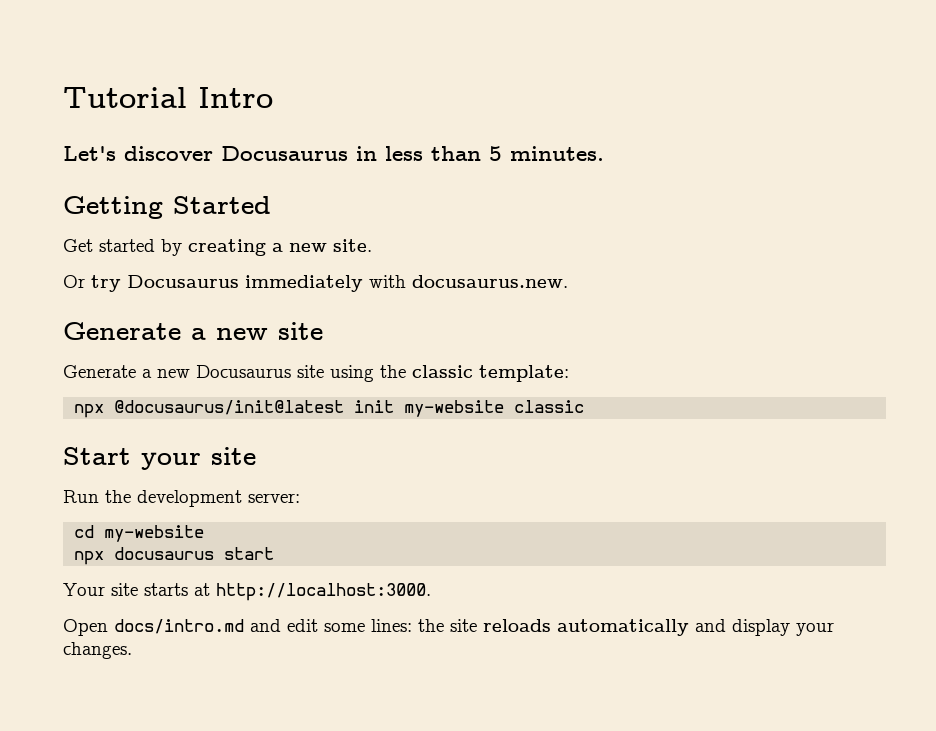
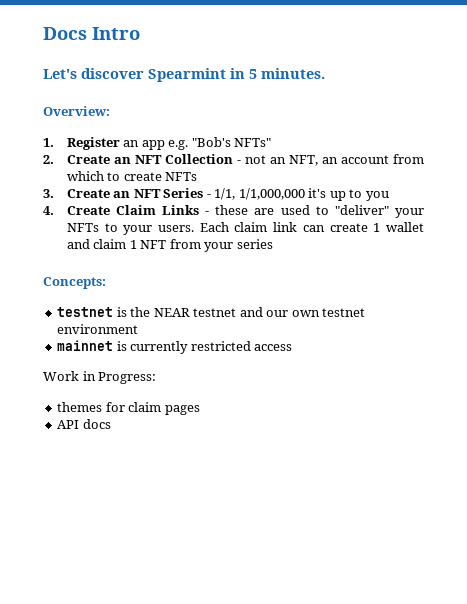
[63,87,187,108] Tutorial -> [43,27,87,40] Docs
[221,146,604,161] [63,196,271,219] [63,239,372,256] [63,275,568,292] [63,322,323,340] [63,365,569,382] [74,400,585,418] [63,447,256,470] [63,490,300,507] [74,525,205,542] [74,547,275,565] [63,583,431,601] [63,619,834,636] [63,642,132,659] Docusaurus in less than 5 minutes. // Getting Started // Get started by creating a new site. // Or try Docusaurus immediately with docusaurus.new. // Generate a new site // Generate a new Docusaurus site using the classic template: // npx @docusaurus/init@latest init my-website classic // Start your site // Run the development server: // cd my-website // npx docusaurus start // Your site starts at http://localhost:3000. // Open docs/intro.md and edit some lines: the site reloads automatically and display your changes. -> [148,68,325,82] [43,106,110,116] [43,137,272,150] [43,154,424,166] [66,171,198,181] [43,188,389,201] [43,205,425,218] [66,222,425,235] [66,239,273,252] [43,277,106,289] [57,307,366,317] [57,324,139,334] [57,340,293,354] [43,371,157,384] [57,402,200,415] [57,419,111,429] Spearmint in 5 minutes. // Overview: // 1. Register an app e.g. "Bob's NFTs" // 2. Create an NFT Collection - not an NFT, an account from which to create NFTs // 3. Create an NFT Series - 1/1, 1/1,000,000 it's up to you // 4. Create Claim Links - these are used to "deliver" your NFTs to your users. Each claim link can create 1 wallet and claim 1 NFT from your series // Concepts: // testnet is the NEAR testnet and our own testnet environment // mainnet is currently restricted access // Work in Progress: // themes for claim pages // API docs

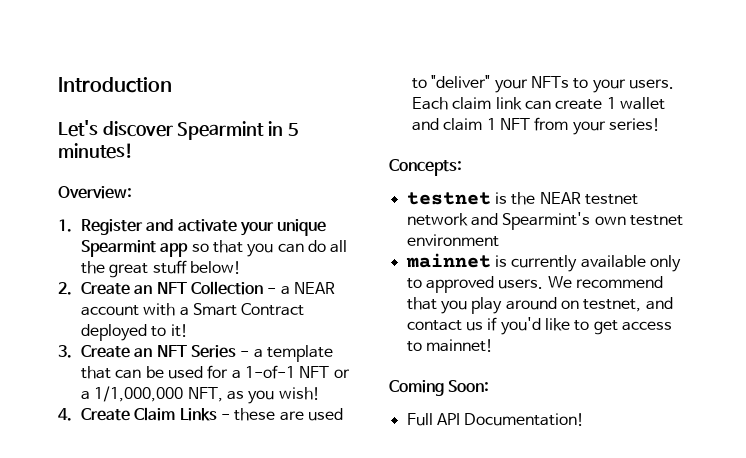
[43,27,140,40] Docs Intro -> [58,77,172,93] Introduction
[261,68,325,79] minutes. -> [58,143,133,159] minutes!
[123,137,272,150] an app e.g. "Bob's NFTs" -> [146,219,327,236] [81,240,348,257] [81,260,242,278] and activate your unique Spearmint app so that you can do all the great stuff below!
[244,154,424,166] [66,171,198,181] not an NFT, an account from which to create NFTs -> [280,282,336,295] [81,303,305,316] [81,324,188,341] a NEAR account with a Smart Contract deployed to it!
[214,188,389,201] 1/1, 1/1,000,000 it's up to you -> [253,345,334,362] [81,365,350,379] [81,386,320,404] a template that can be used for a 1-of-1 NFT or a 1/1,000,000 NFT, as you wish!
[236,239,273,249] series -> [609,118,661,131] series!
[239,307,289,317] and our -> [406,212,591,230] network and Spearmint's
[190,341,293,351] [43,371,157,384] [57,402,200,415] [57,419,111,429] restricted access // Work in Progress: // themes for claim pages // API docs -> [580,255,681,272] [406,276,663,293] [406,297,673,314] [406,317,672,335] [406,339,493,352] [389,380,490,396] [406,413,585,426] available only to approved users. We recommend that you play around on testnet, and contact us if you'd like to get access to mainnet! // Coming Soon: // Full API Documentation!

